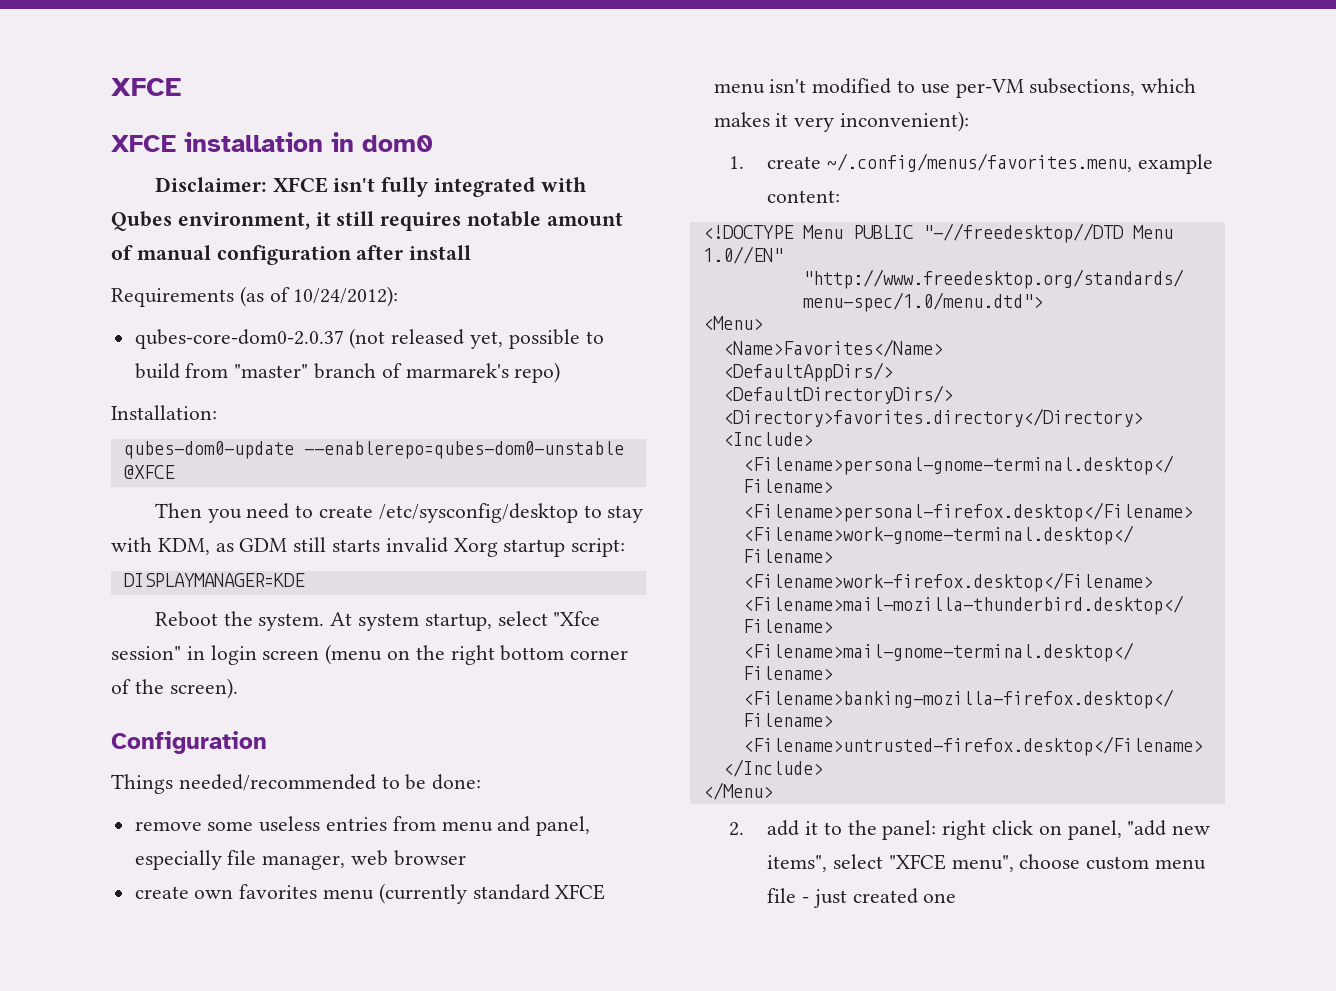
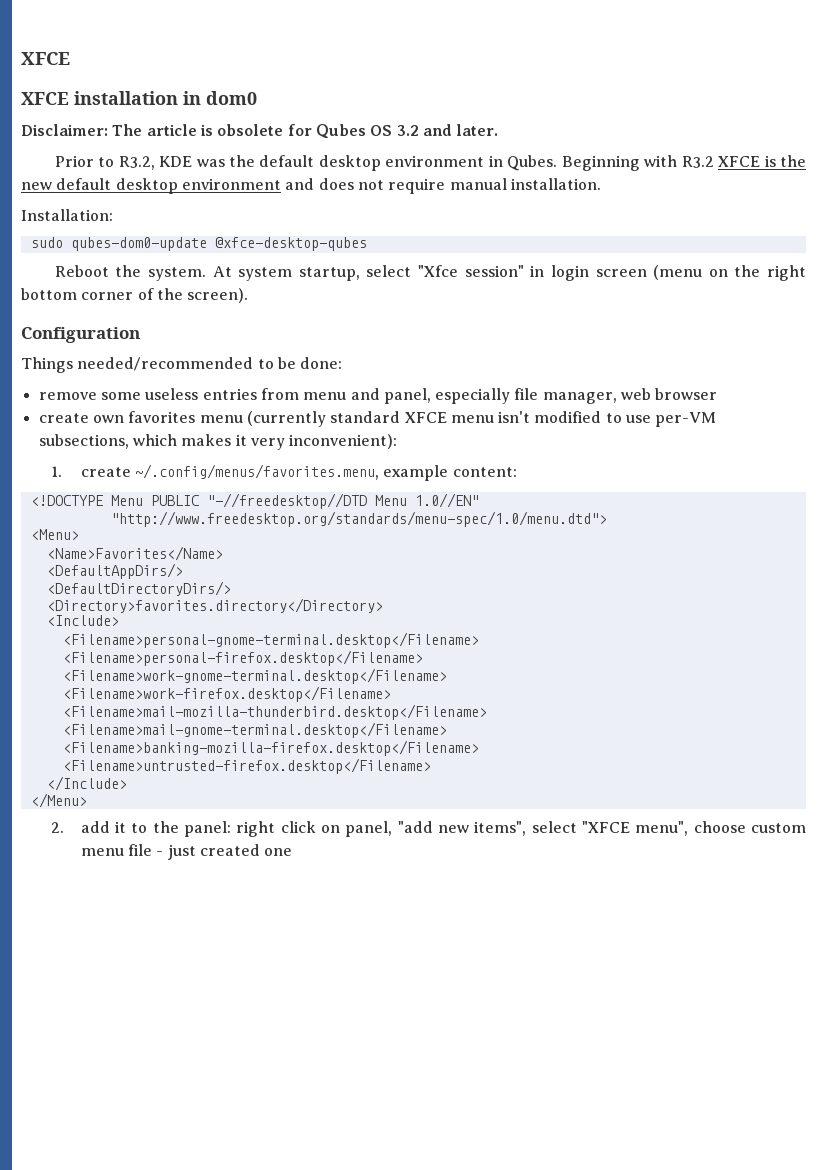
[272,177,587,197] [111,211,623,231] [111,245,472,265] [111,286,399,307] [134,328,604,349] [134,362,561,383] [111,405,217,420] [123,441,624,459] [123,465,175,479] [154,503,644,523] [111,537,626,557] [123,573,305,587] XFCE isn't fully integrated with Qubes environment, it still requires notable amount of manual configuration after install // Requirements (as of 10/24/2012): // qubes-core-dom0-2.0.37 (not released yet, possible to build from "master" branch of marmarek's repo) // Installation: // qubes-dom0-update --enablerepo=qubes-dom0-unstable @XFCE // Then you need to create /etc/sysconfig/desktop to stay with KDM, as GDM still starts invalid Xorg startup script: // DISPLAYMANAGER=KDE -> [112,124,499,139] [54,155,807,171] [21,178,601,194] [21,209,113,221] [30,237,367,251] The article is obsolete for Qubes OS 3.2 and later. // Prior to R3.2, KDE was the default desktop environment in Qubes. Beginning with R3.2 XFCE is the new default desktop environment and does not require manual installation. // Installation: // sudo qubes-dom0-update @xfce-desktop-qubes

